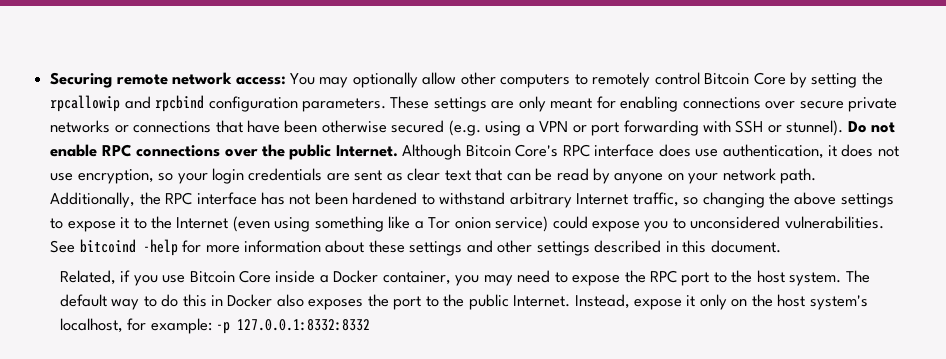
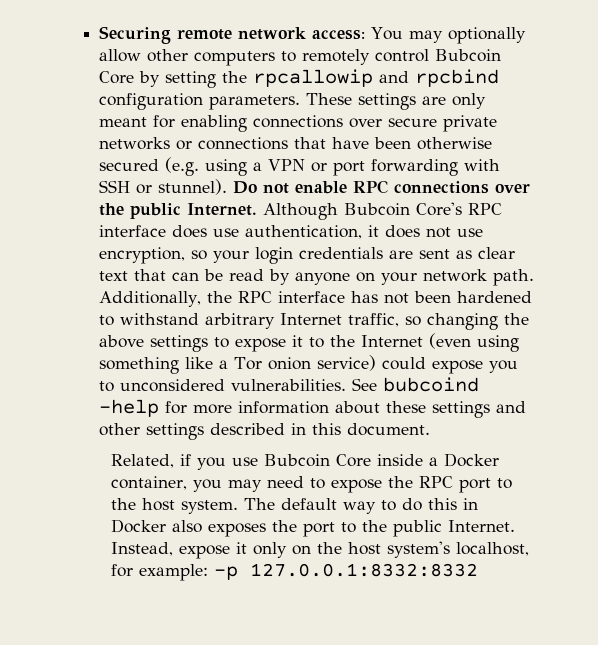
[704,73,750,85] Bitcoin -> [435,49,502,62] Bubcoin
[465,145,511,157] Bitcoin -> [344,203,411,216] Bubcoin
[79,239,136,253] bitcoind -> [383,377,480,392] bubcoind
[189,271,235,283] Bitcoin -> [263,454,330,467] Bubcoin

